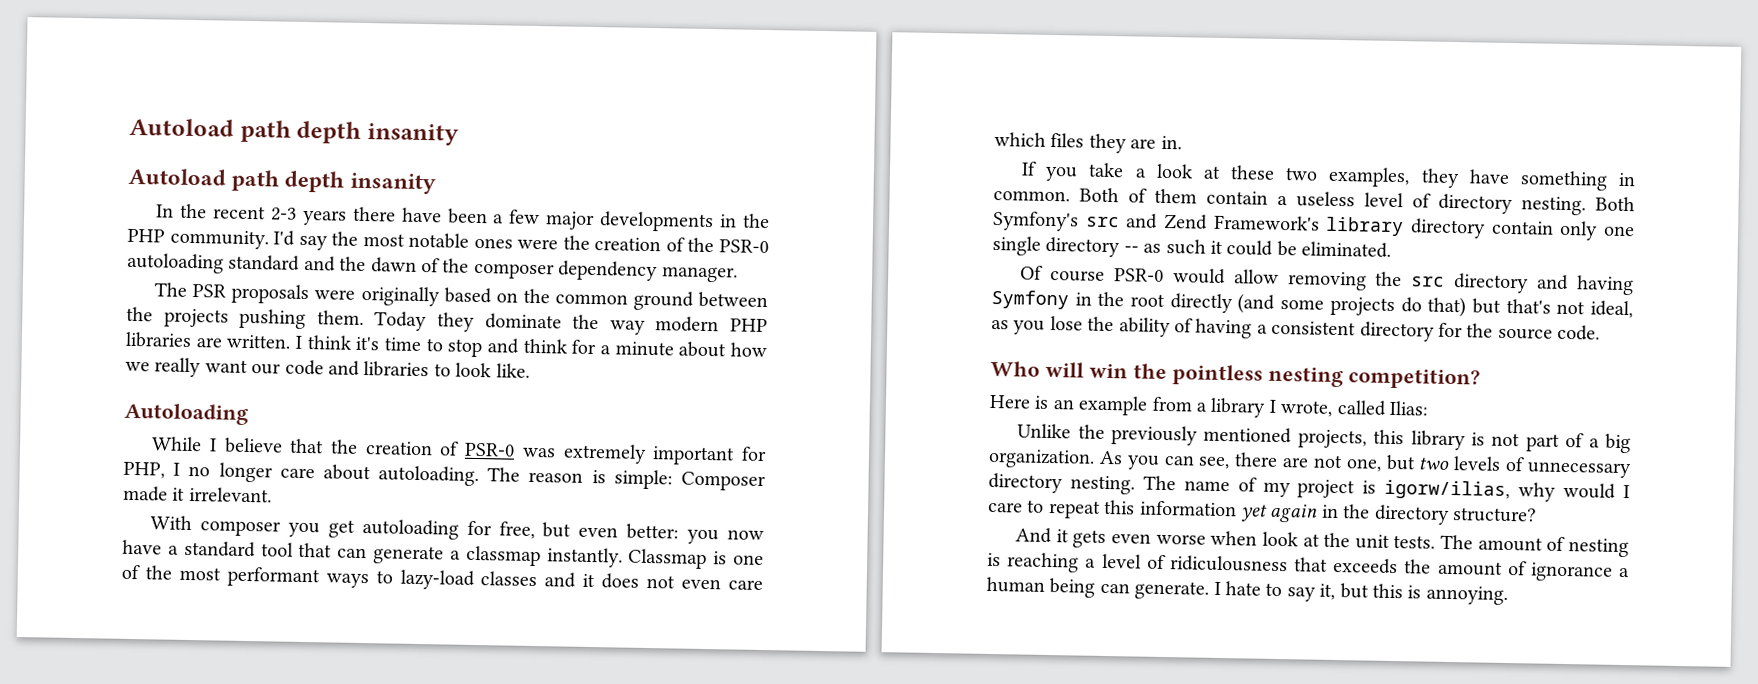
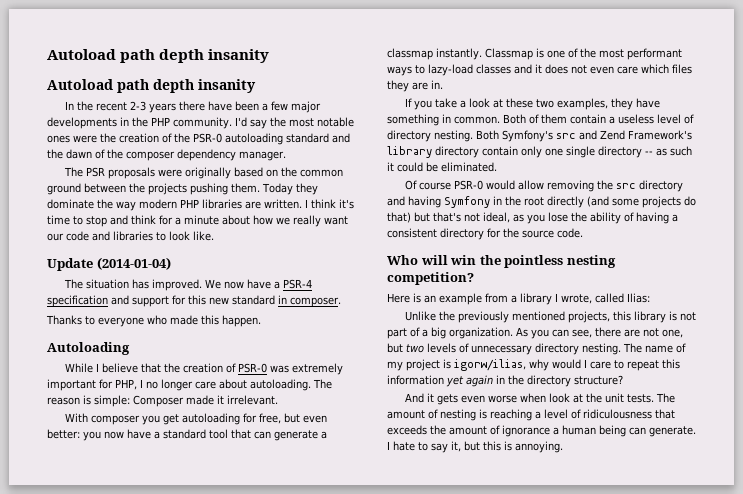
(530, 370) none -> [47,257,171,271] [63,279,312,291] [47,295,341,307] [46,315,261,327] // Update (2014-01-04) // The situation has improved. We now have a PSR-4 specification and support for this new standard in composer. // Thanks to everyone who made this happen.

